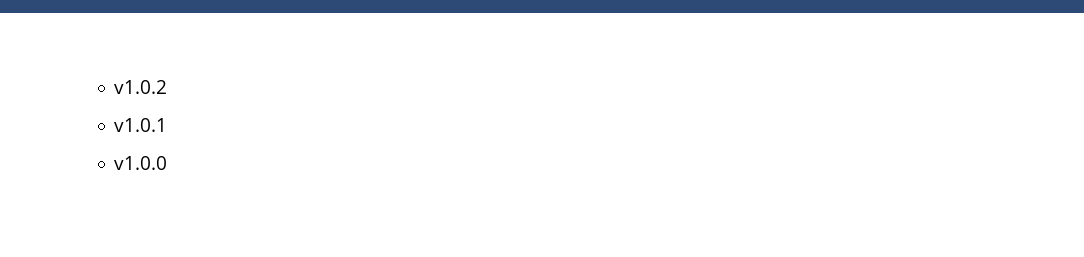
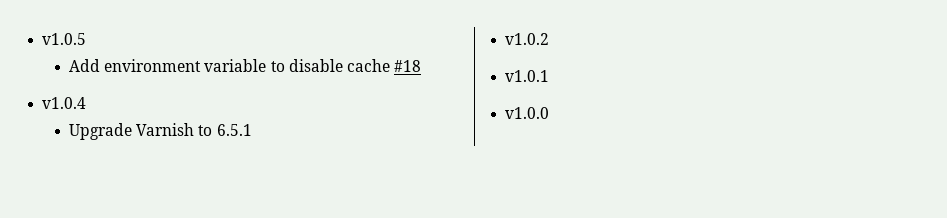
(114, 87) none -> [42,33,87,45] [68,59,422,72] [42,97,87,109] [68,123,252,140] v1.0.5 // Add environment variable to disable cache #18 // v1.0.4 // Upgrade Varnish to 6.5.1 //

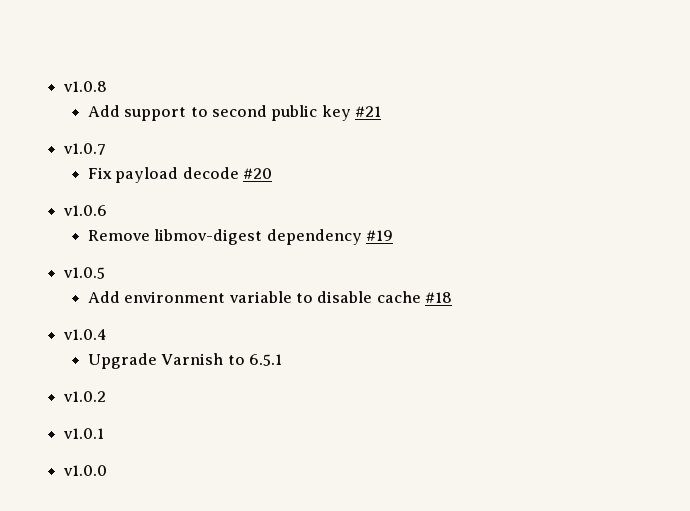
(42, 39) none -> [63,81,108,92] [87,105,382,121] [63,143,107,155] [87,167,272,183] [63,205,108,216] [87,229,393,245] v1.0.8 // Add support to second public key #21 // v1.0.7 // Fix payload decode #20 // v1.0.6 // Remove libmov-digest dependency #19 //

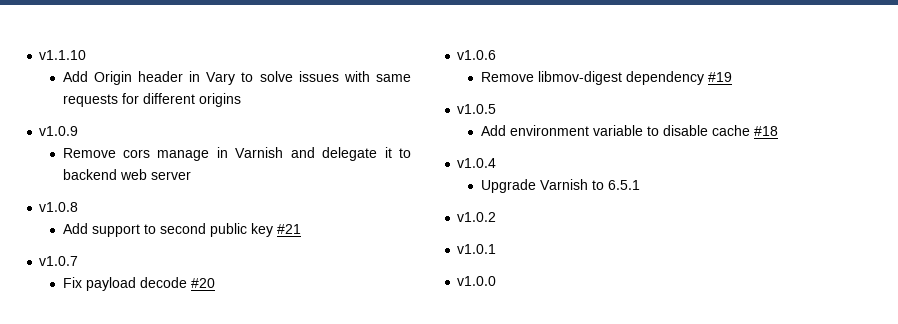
(63, 86) none -> [39,50,87,60] [62,71,411,85] [62,93,241,107] [39,126,79,136] [62,147,411,161] [62,169,191,180] v1.1.10 // Add Origin header in Vary to solve issues with same requests for different origins // v1.0.9 // Remove cors manage in Varnish and delegate it to backend web server //

